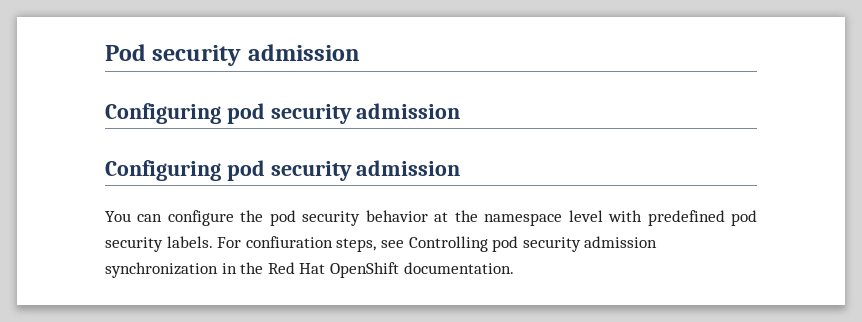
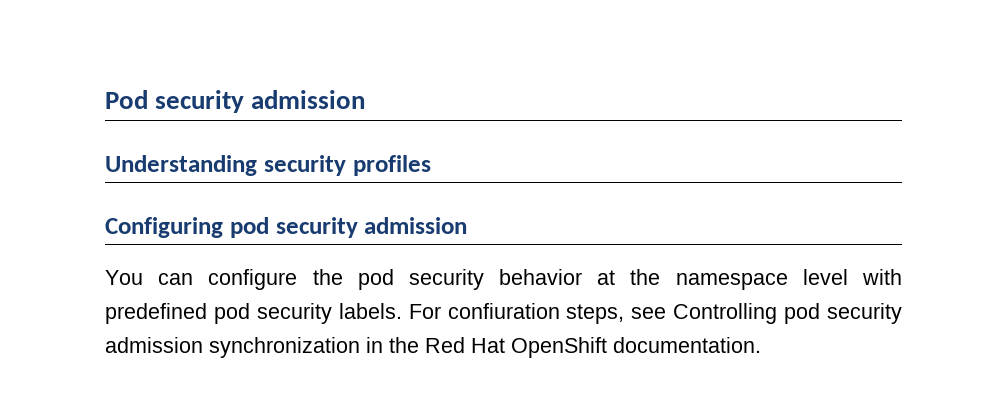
[105,103,461,124] Configuring pod security admission -> [105,155,431,176] Understanding security profiles

